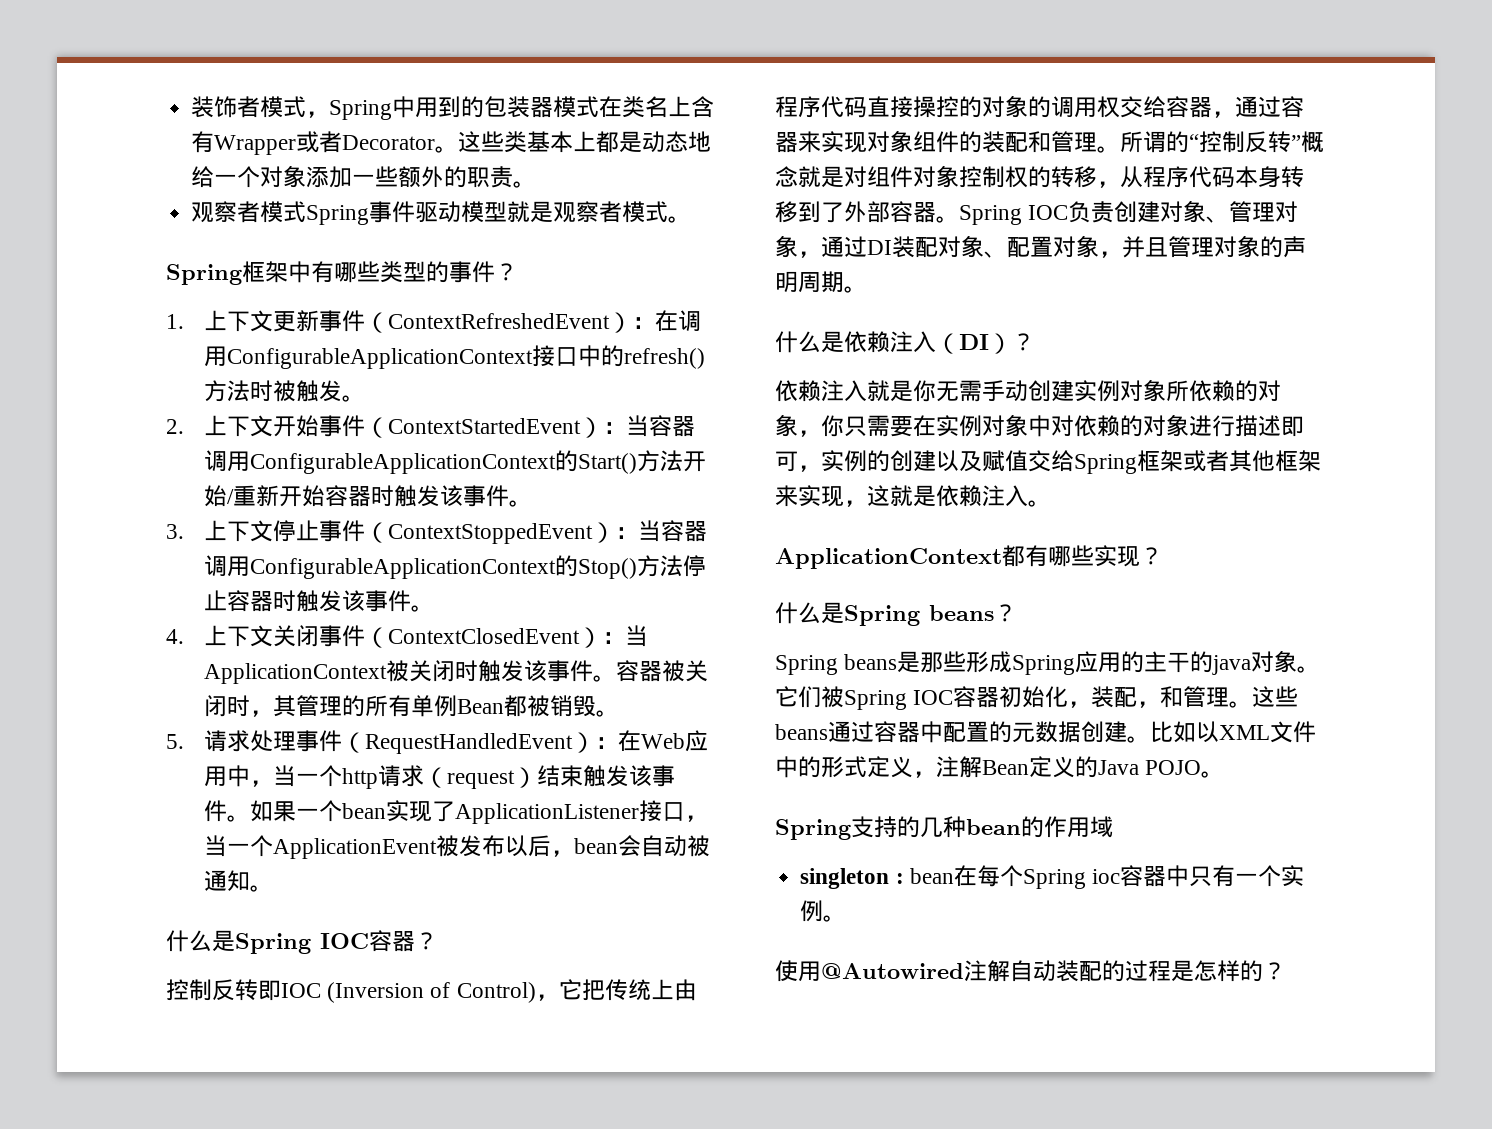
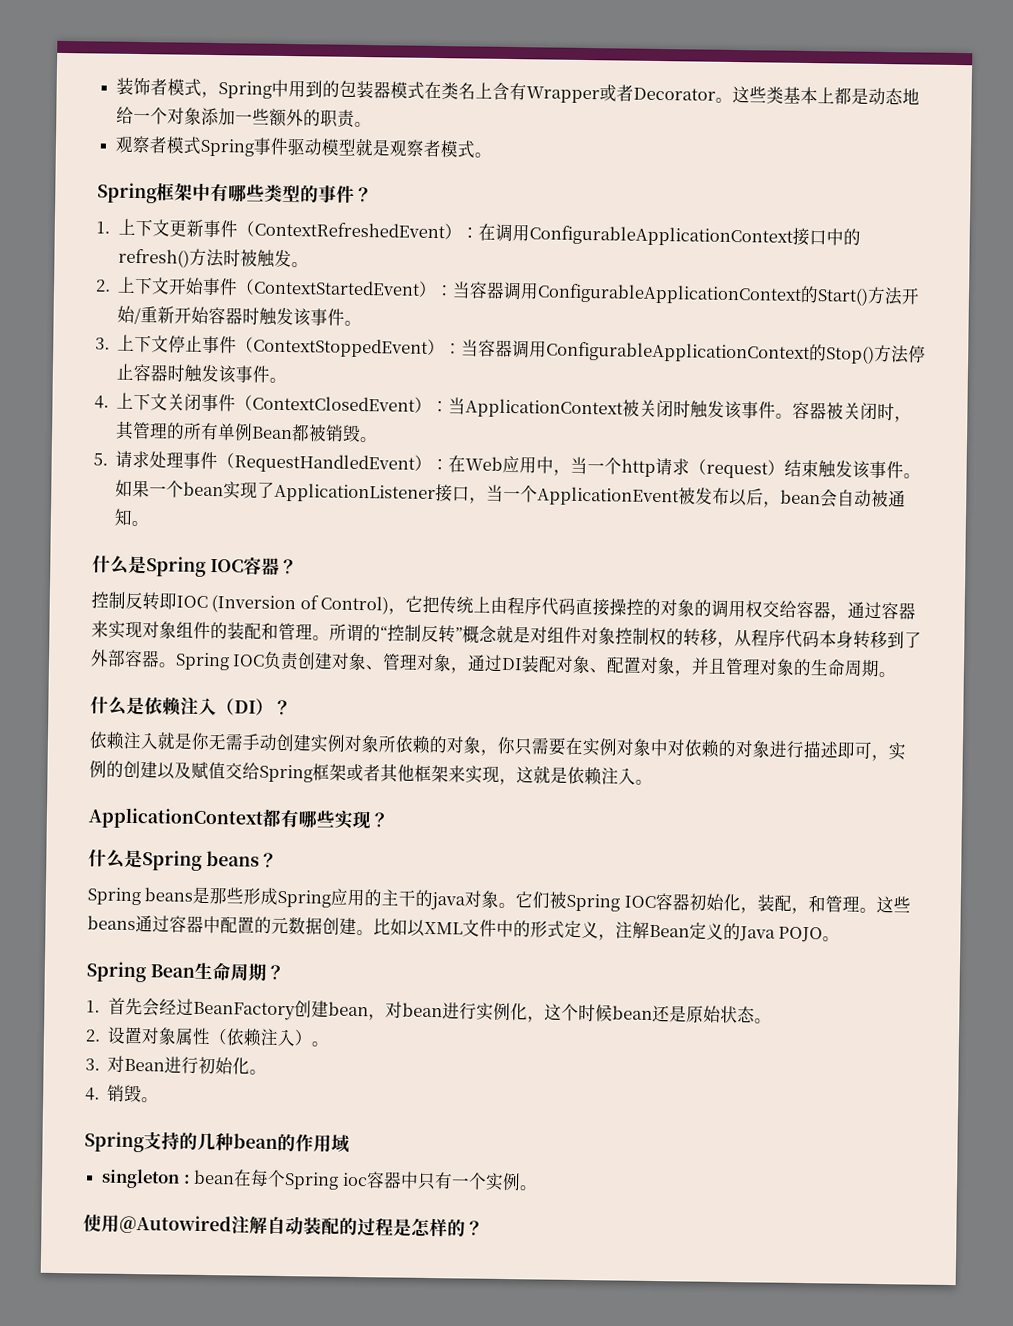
[1283,236,1306,258] [775,271,798,293] 声明 -> [810,659,847,677] 生命
(1225, 774) none -> [86,961,285,983] [86,997,773,1024] [85,1026,330,1047] [85,1055,268,1075] [85,1084,160,1103] // Spring Bean生命周期？ // 1.首先会经过BeanFactory创建bean，对bean进行实例化，这个时候bean还是原始状态。 // 2.设置对象属性（依赖注入）。 // 3.对Bean进行初始化。 // 4.销毁。

